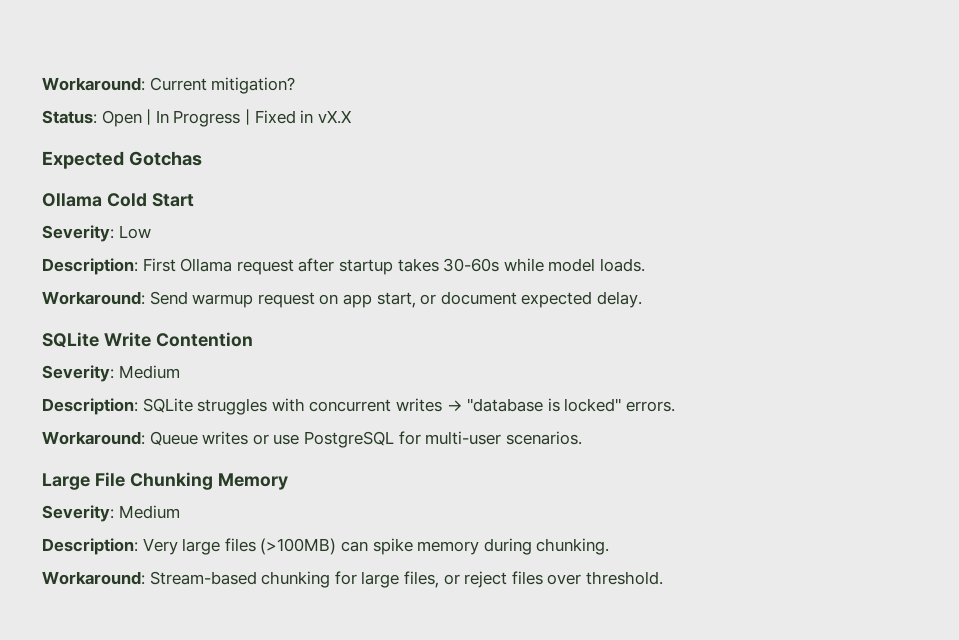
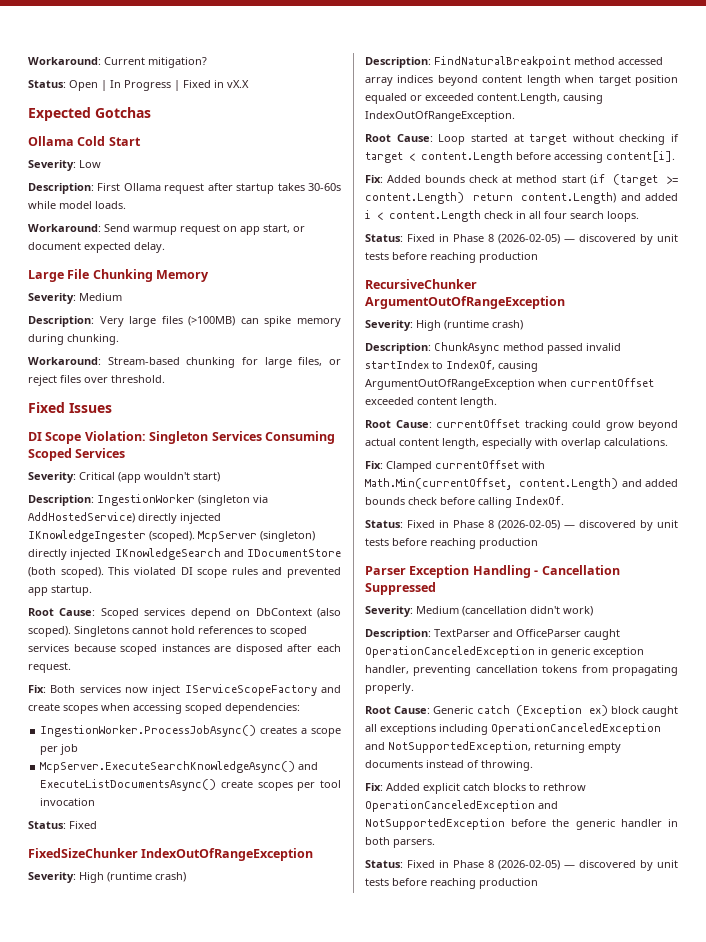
[42,332,253,348] [42,365,180,382] [42,398,675,415] [42,431,582,448] // SQLite Write Contention // Severity: Medium // Description: SQLite struggles with concurrent writes → "database is locked" errors. // Workaround: Queue writes or use PostgreSQL for multi-user scenarios. -> (165, 247) none
(663, 578) none -> [28,402,112,413] [28,431,335,444] [28,448,126,461] [28,472,220,483] [28,494,268,506] [28,512,221,524] [28,530,315,542] [28,548,341,560] [28,567,341,578] [28,585,92,596] [28,608,341,619] [28,626,307,637] [28,644,341,655] [28,662,71,673] [28,684,341,696] [28,703,300,714] [40,725,341,737] [40,744,79,755] [40,761,319,773] [40,779,341,791] [40,798,96,806] [28,821,97,829] [28,848,314,861] [28,872,186,883] [365,56,663,68] [365,75,678,86] [365,93,603,104] [365,111,515,122] [365,134,679,145] [365,151,675,163] [365,174,678,186] [365,192,678,204] [365,210,639,222] [365,234,678,245] [365,252,538,263] [365,279,477,289] [365,296,565,309] [365,320,523,331] [365,342,621,354] [365,360,538,372] [365,378,654,390] [365,397,497,408] [365,419,678,431] [365,438,668,449] [365,460,545,472] [365,478,678,490] [365,496,564,508] [365,520,678,531] [365,538,538,549] [365,565,620,578] [365,582,436,595] [365,606,593,617] [365,629,620,640] [365,646,644,658] [365,665,678,676] [365,683,414,694] [365,705,678,717] [365,723,661,735] [365,741,621,753] [365,760,533,771] [365,783,586,794] [365,800,558,812] [365,818,678,830] [365,837,435,848] [365,860,678,871] [365,878,538,889] // Fixed Issues // DI Scope Violation: Singleton Services Consuming Scoped Services // Severity: Critical (app wouldn't start) // Description: IngestionWorker (singleton via AddHostedService) directly injected IKnowledgeIngester (scoped). McpServer (singleton) directly injected IKnowledgeSearch and IDocumentStore (both scoped). This violated DI scope rules and prevented app startup. // Root Cause: Scoped services depend on DbContext (also scoped). Singletons cannot hold references to scoped services because scoped instances are disposed after each request. // Fix: Both services now inject IServiceScopeFactory and create scopes when accessing scoped dependencies: // IngestionWorker.ProcessJobAsync() creates a scope per job // McpServer.ExecuteSearchKnowledgeAsync() and ExecuteListDocumentsAsync() create scopes per tool invocation // Status: Fixed // FixedSizeChunker IndexOutOfRangeException // Severity: High (runtime crash) // Description: FindNaturalBreakpoint method accessed array indices beyond content length when target position equaled or exceeded content.Length, causing IndexOutOfRangeException. // Root Cause: Loop started at target without checking if target < content.Length before accessing content[i]. // Fix: Added bounds check at method start (if (target >= content.Length) return content.Length) and added i < content.Length check in all four search loops. // Status: Fixed in Phase 8 (2026-02-05) — discovered by unit tests before reaching production // RecursiveChunker ArgumentOutOfRangeException // Severity: High (runtime crash) // Description: ChunkAsync method passed invalid startIndex to IndexOf, causing ArgumentOutOfRangeException when currentOffset exceeded content length. // Root Cause: currentOffset tracking could grow beyond actual content length, especially with overlap calculations. // Fix: Clamped currentOffset with Math.Min(currentOffset, content.Length) and added bounds check before calling IndexOf. // Status: Fixed in Phase 8 (2026-02-05) — discovered by unit tests before reaching production // Parser Exception Handling - Cancellation Suppressed // Severity: Medium (cancellation didn't work) // Description: TextParser and OfficeParser caught OperationCanceledException in generic exception handler, preventing cancellation tokens from propagating properly. // Root Cause: Generic catch (Exception ex) block caught all exceptions including OperationCanceledException and NotSupportedException, returning empty documents instead of throwing. // Fix: Added explicit catch blocks to rethrow OperationCanceledException and NotSupportedException before the generic handler in both parsers. // Status: Fixed in Phase 8 (2026-02-05) — discovered by unit tests before reaching production

